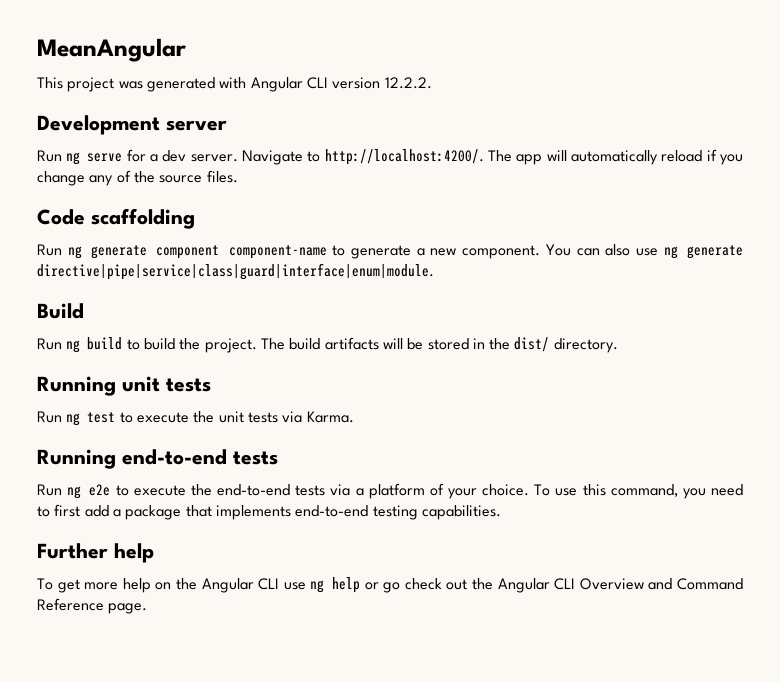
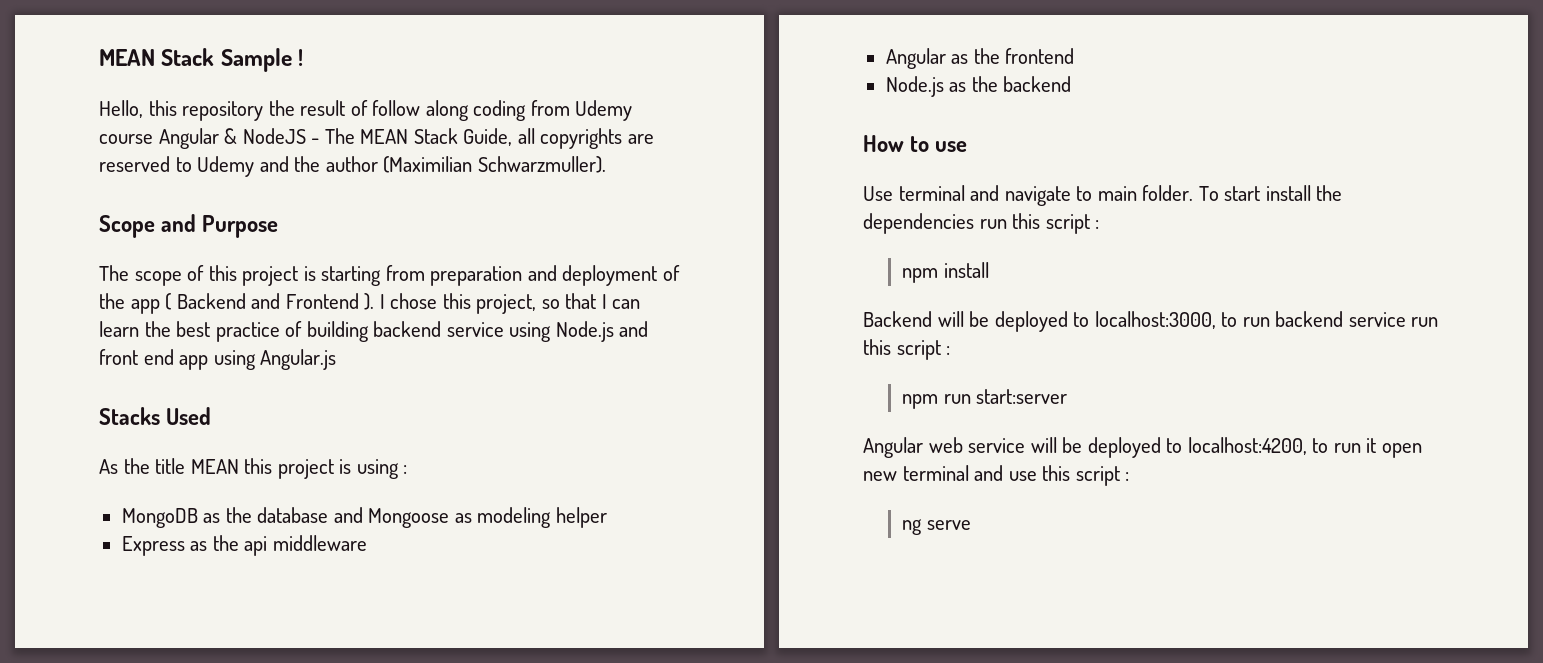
[37,38,186,62] [37,77,432,92] [37,115,227,135] [37,149,744,165] [37,170,238,186] [37,208,195,229] [37,244,744,259] [37,263,434,280] [37,303,84,319] [37,337,618,353] [37,376,211,396] [37,411,354,426] [37,449,278,469] [37,483,744,499] [37,504,501,520] [37,543,154,563] [37,577,743,593] [37,598,148,614] MeanAngular // This project was generated with Angular CLI version 12.2.2. // Development server // Run ng serve for a dev server. Navigate to http://localhost:4200/. The app will automatically reload if you change any of the source files. // Code scaffolding // Run ng generate component component-name to generate a new component. You can also use ng generate directive|pipe|service|class|guard|interface|enum|module. // Build // Run ng build to build the project. The build artifacts will be stored in the dist/ directory. // Running unit tests // Run ng test to execute the unit tests via Karma. // Running end-to-end tests // Run ng e2e to execute the end-to-end tests via a platform of your choice. To use this command, you need to first add a package that implements end-to-end testing capabilities. // Further help // To get more help on the Angular CLI use ng help or go check out the Angular CLI Overview and Command Reference page. -> [99,48,304,72] [99,100,633,121] [99,128,654,149] [99,156,606,177] [99,214,279,238] [99,265,680,286] [99,293,641,314] [99,321,649,342] [99,349,337,370] [99,407,212,425] [99,458,408,479] [121,507,607,528] [121,535,367,556] [885,48,1075,69] [885,76,1072,97] [863,135,968,152] [863,185,1343,206] [863,213,1100,234] [902,262,989,283] [863,311,1439,332] [863,339,951,360] [902,389,1068,409] [863,437,1422,458] [863,465,1130,486] [902,519,971,535] MEAN Stack Sample ! // Hello, this repository the result of follow along coding from Udemy course Angular & NodeJS - The MEAN Stack Guide, all copyrights are reserved to Udemy and the author (Maximilian Schwarzmuller). // Scope and Purpose // The scope of this project is starting from preparation and deployment of the app ( Backend and Frontend ). I chose this project, so that I can learn the best practice of building backend service using Node.js and front end app using Angular.js // Stacks Used // As the title MEAN this project is using : // MongoDB as the database and Mongoose as modeling helper // Express as the api middleware // Angular as the frontend // Node.js as the backend // How to use // Use terminal and navigate to main folder. To start install the dependencies run this script : // npm install // Backend will be deployed to localhost:3000, to run backend service run this script : // npm run start:server // Angular web service will be deployed to localhost:4200, to run it open new terminal and use this script : // ng serve

